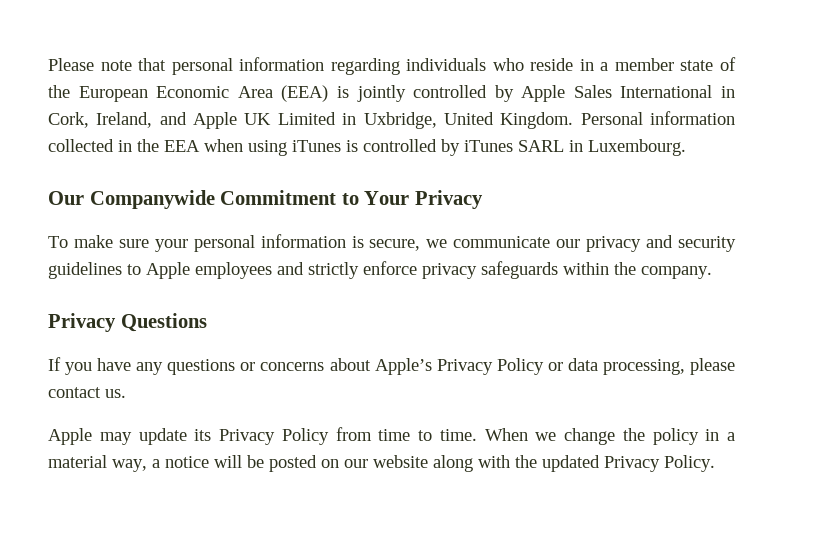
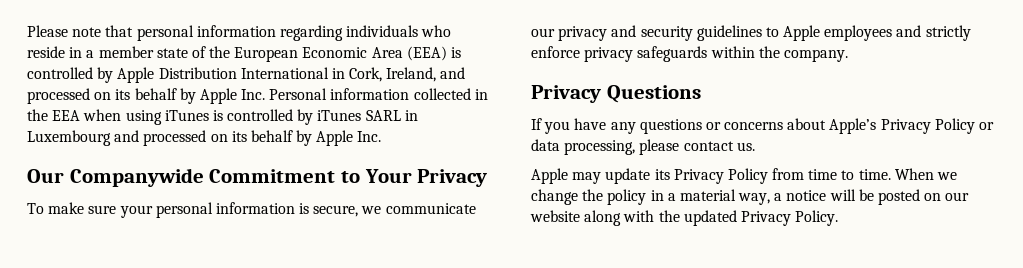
[356,85,406,102] jointly -> (462, 52) none
[573,85,612,98] Sales -> [158,67,237,79] Distribution
[193,112,574,129] Apple UK Limited in Uxbridge, United Kingdom. -> [27,88,266,104] processed on its behalf by Apple Inc.
[588,139,686,156] Luxembourg. -> [27,130,382,146] Luxembourg and processed on its behalf by Apple Inc.

